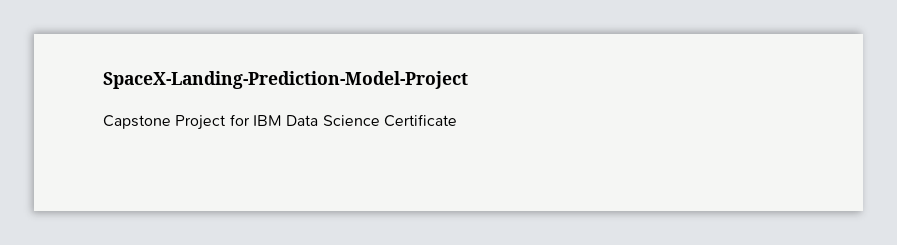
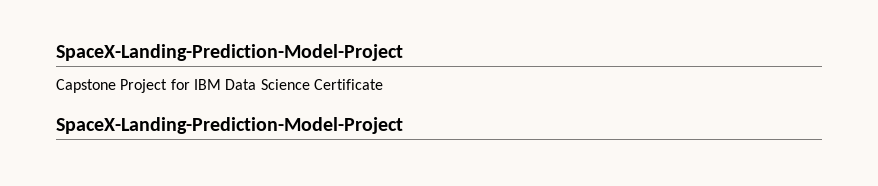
(457, 120) none -> [56,117,403,134] // SpaceX-Landing-Prediction-Model-Project

